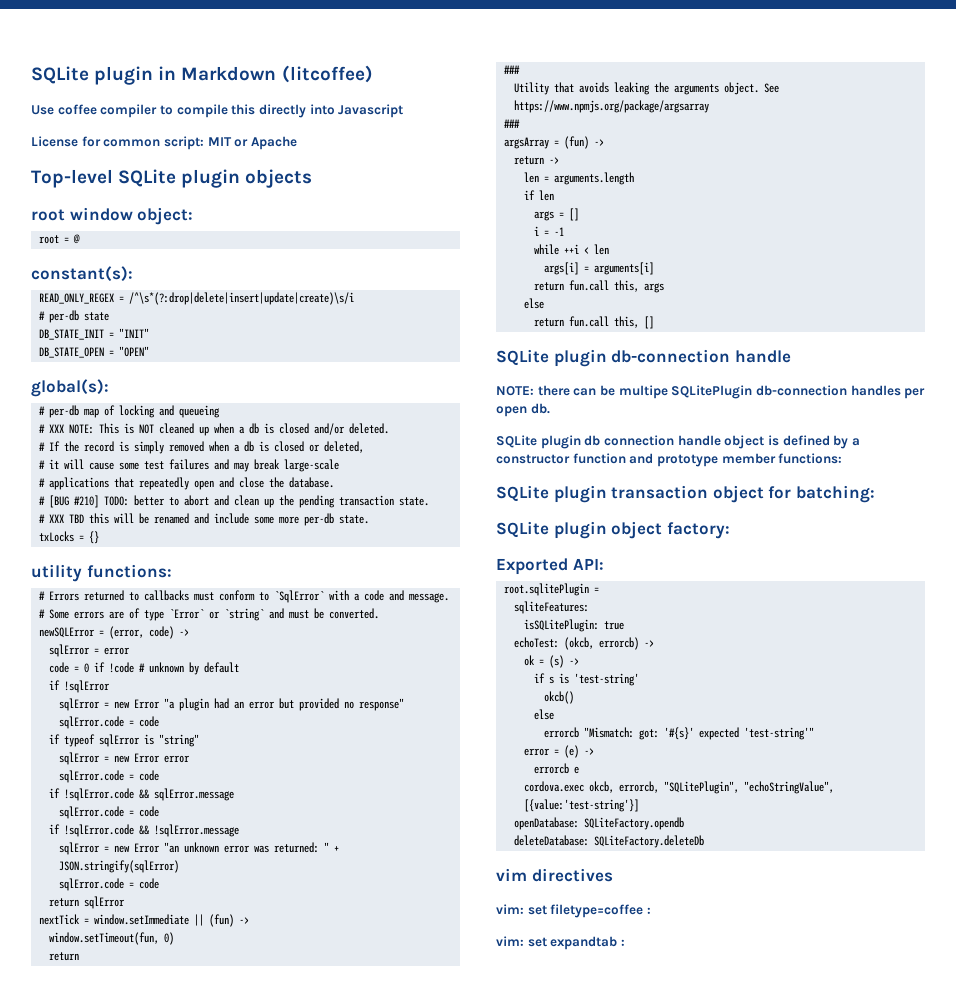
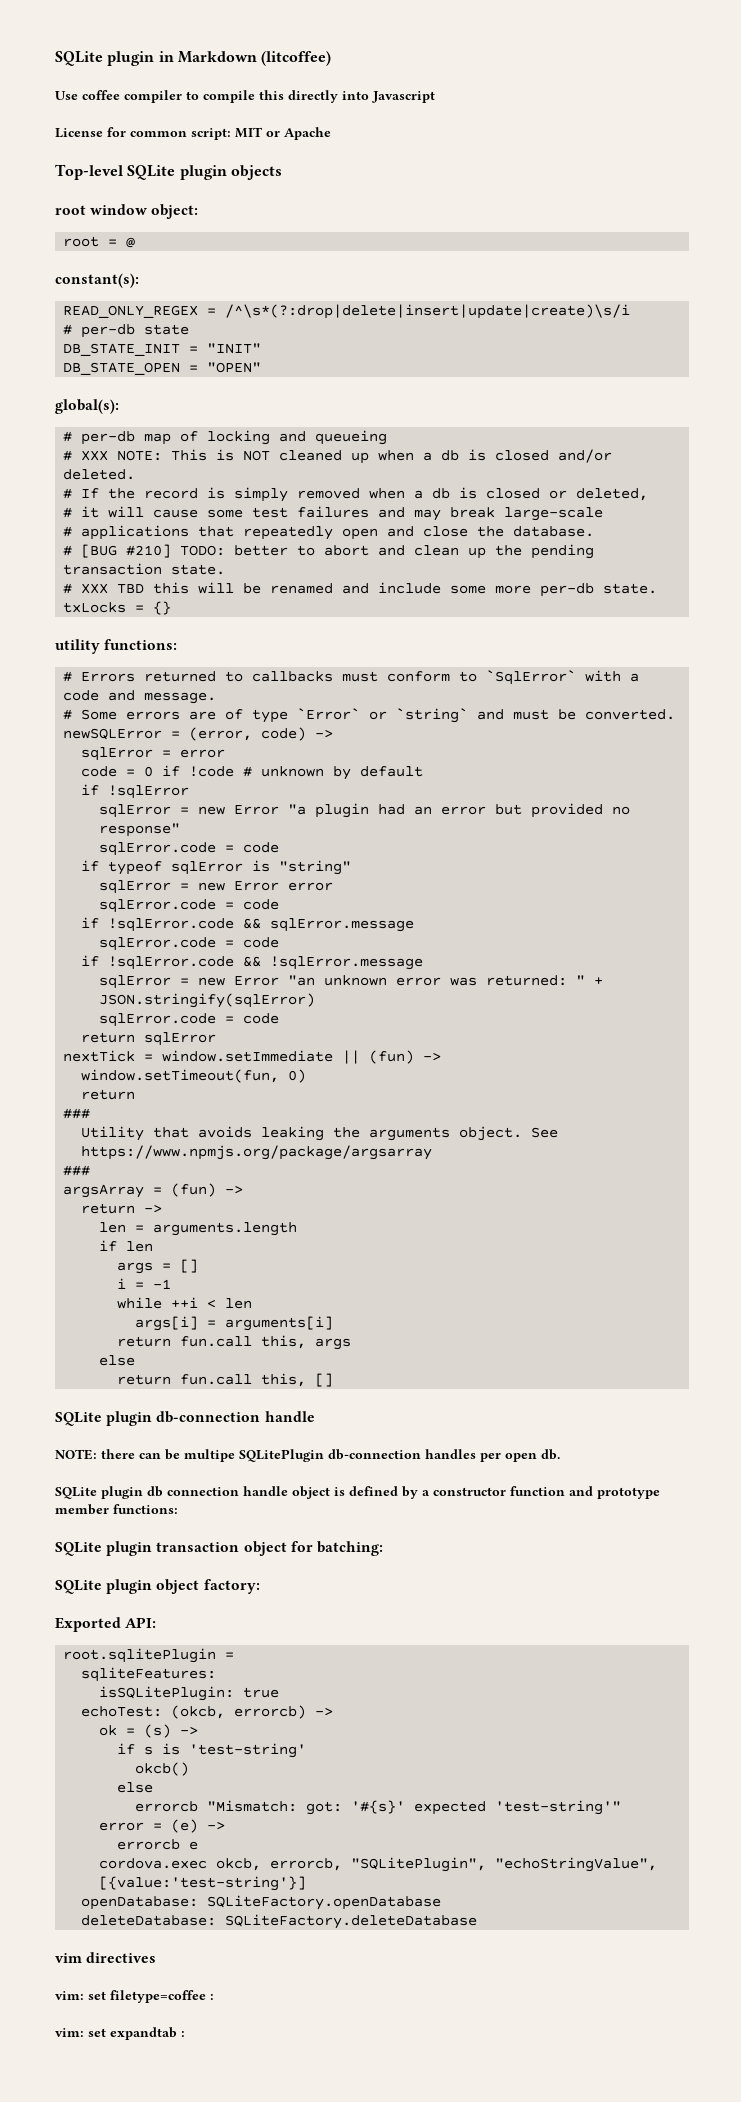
[584,817,685,830] SQLiteFactory.opendb -> [207,1895,442,1910] SQLiteFactory.openDatabase
[594,835,705,848] SQLiteFactory.deleteDb -> [225,1914,478,1929] SQLiteFactory.deleteDatabase

